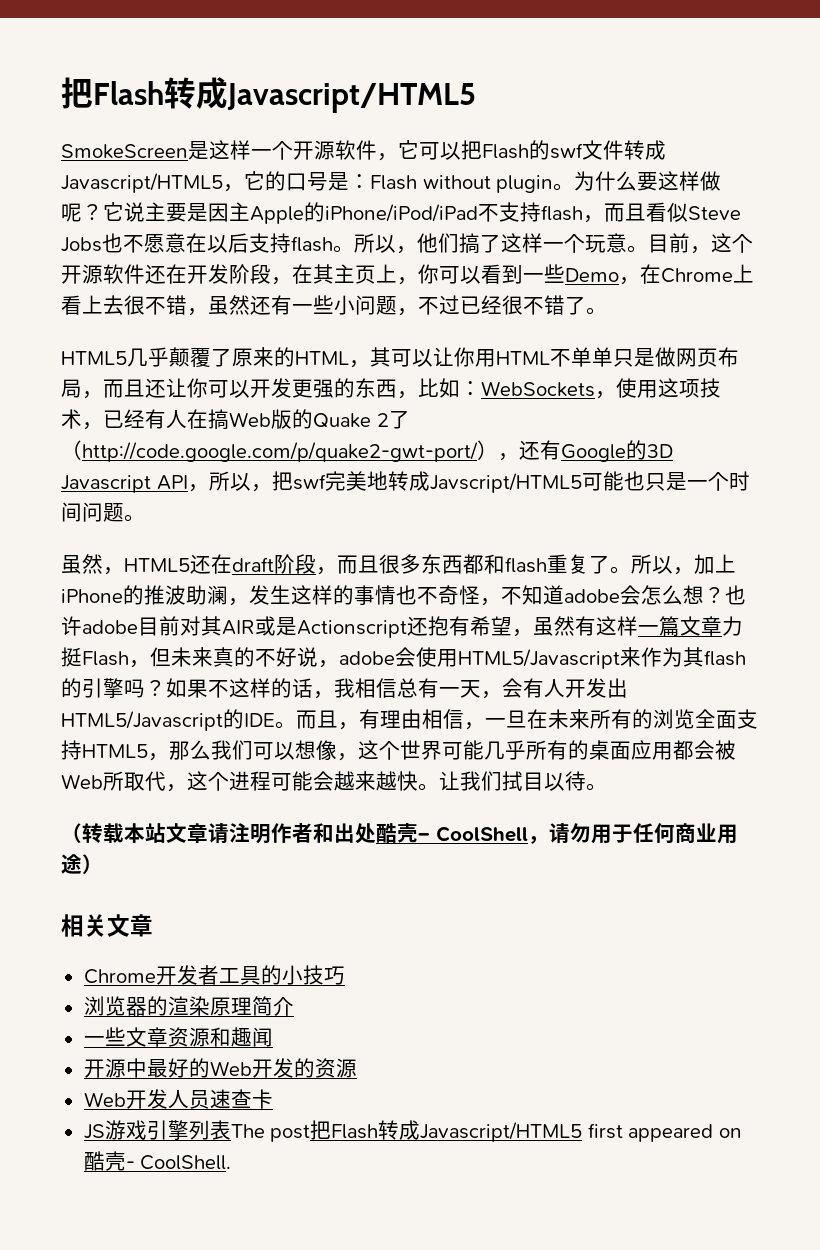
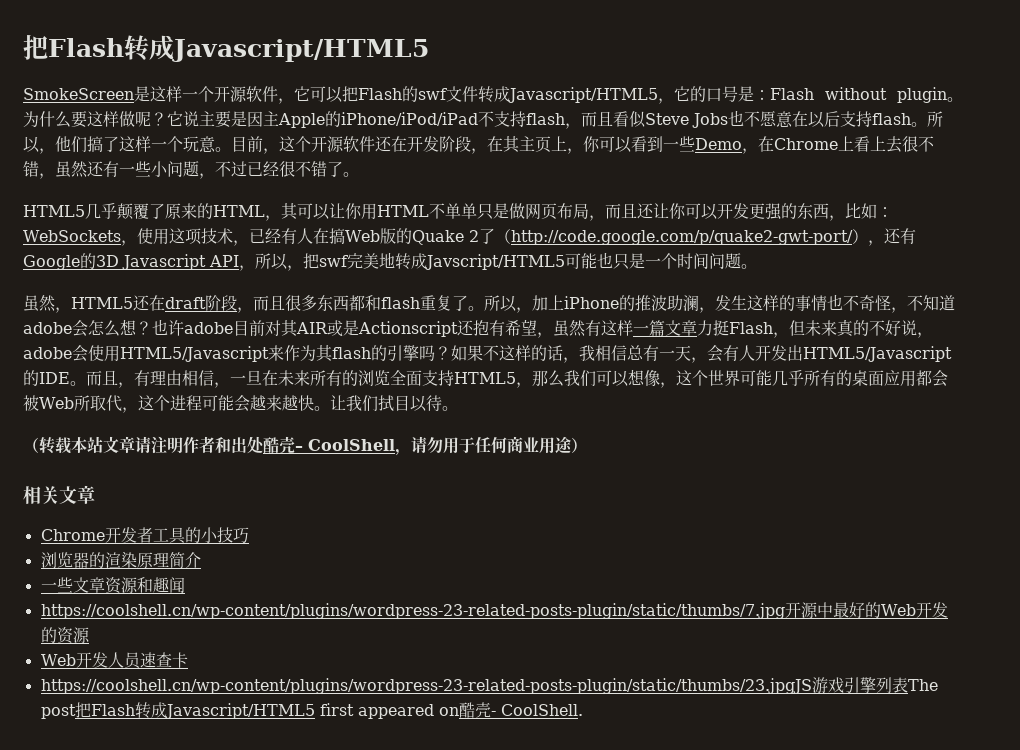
(273, 1037) none -> [40,603,785,619] https://coolshell.cn/wp-content/plugins/wordpress-23-related-posts-plugin/static/thumbs/7.jpg
[83,1124,105,1139] JS -> [40,678,812,694] https://coolshell.cn/wp-content/plugins/wordpress-23-related-posts-plugin/static/thumbs/23.jpgJS

